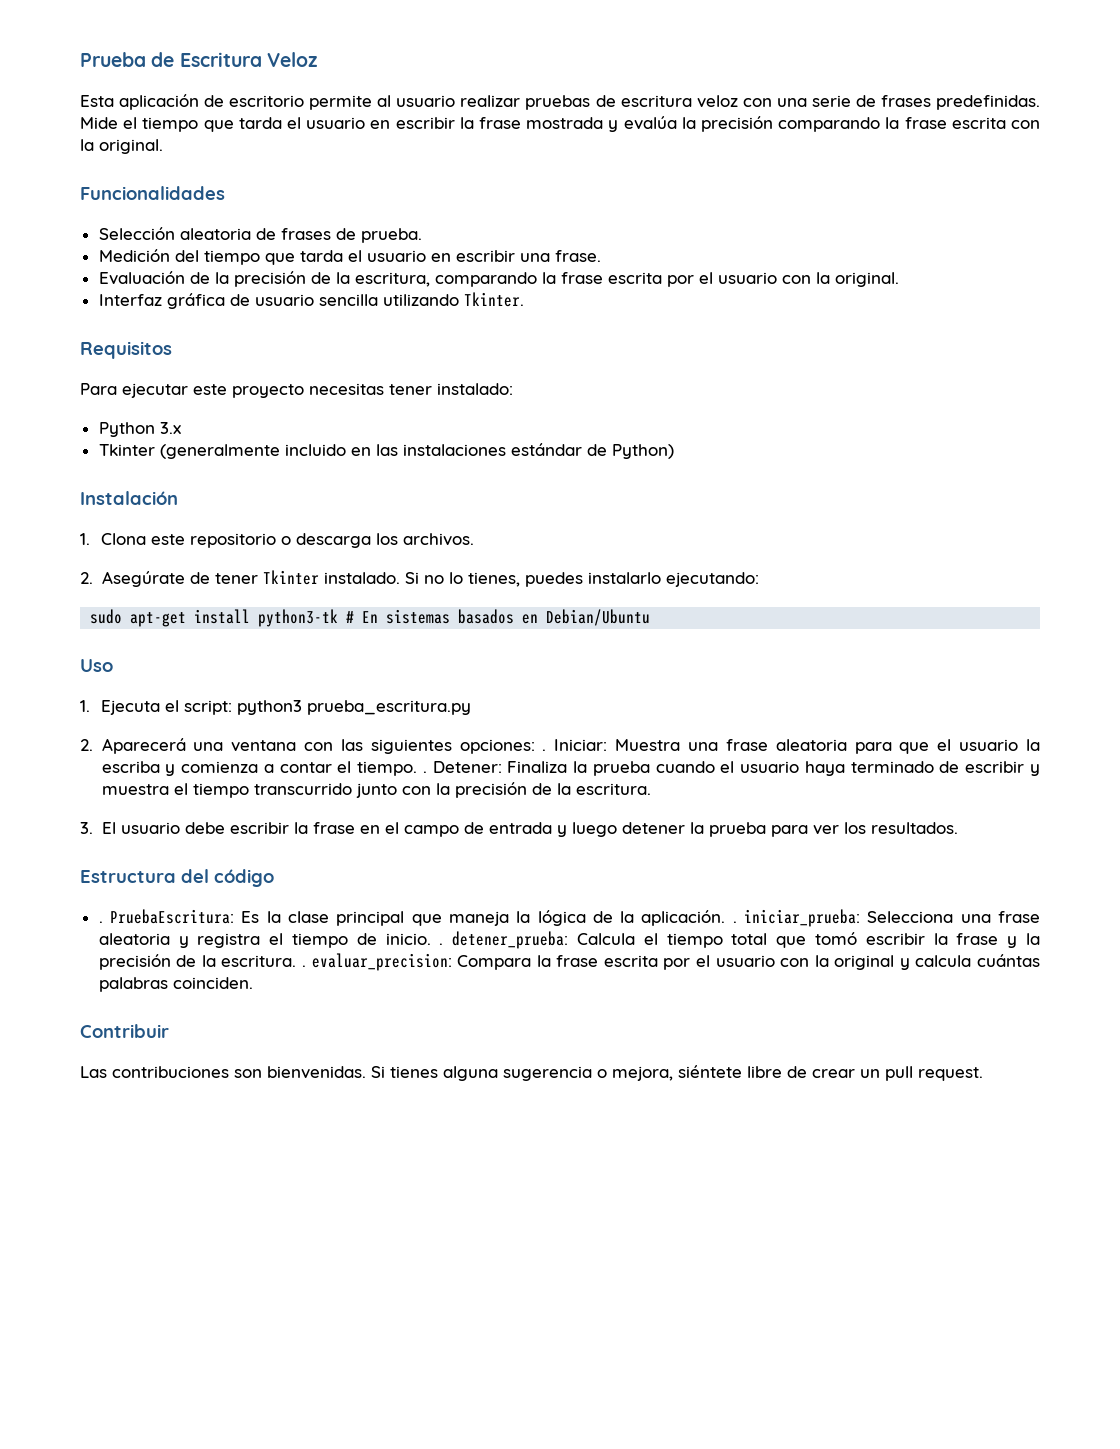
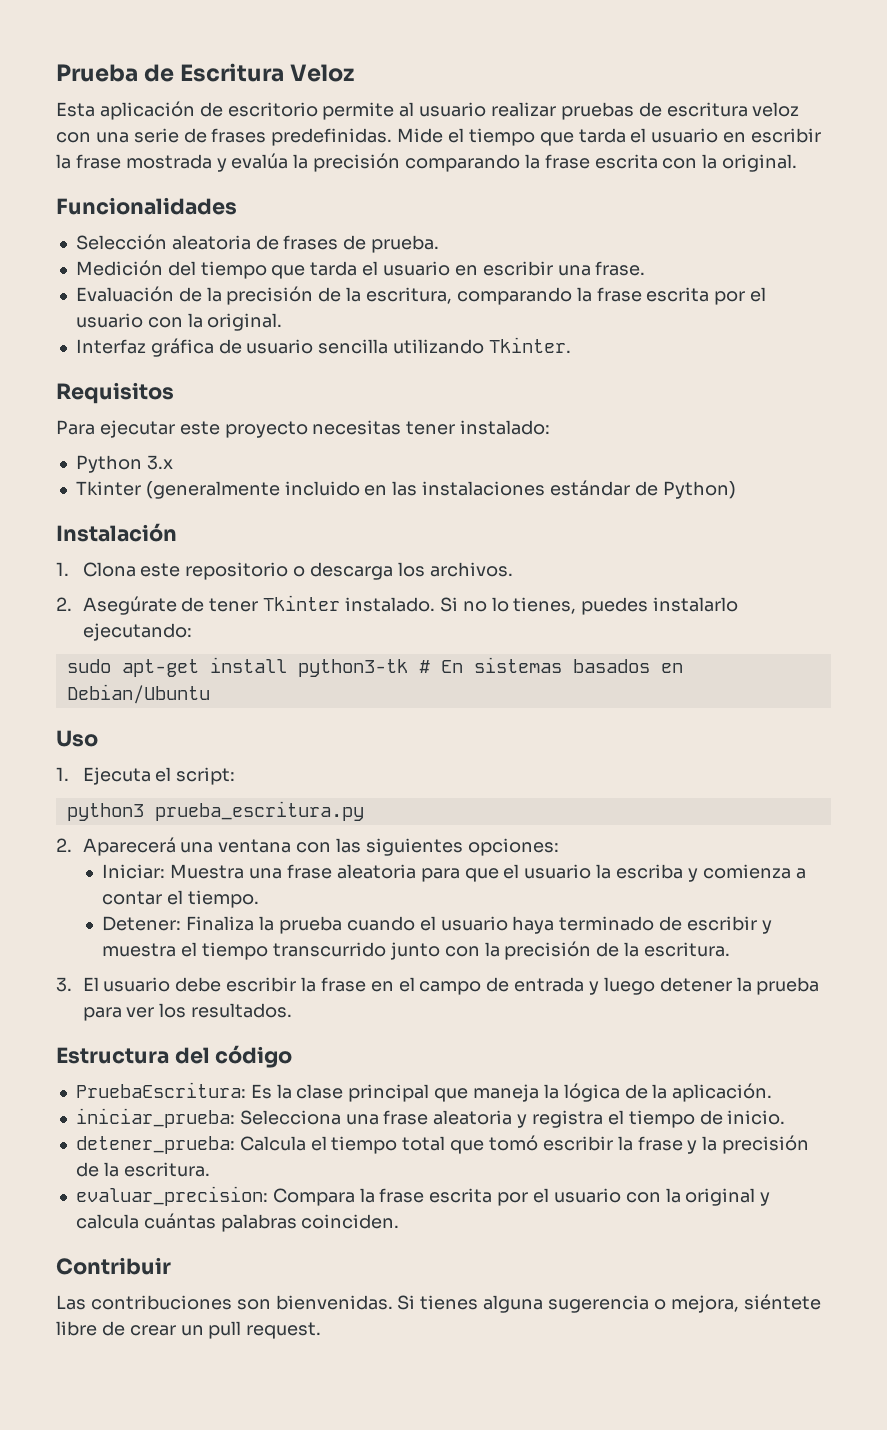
(232, 707) none -> (236, 776) //
[542,749,547,751] . -> (559, 847) //
[422,771,427,773] . -> (260, 899) //
[98,921,103,923] . -> (293, 1056) none
[732,921,737,923] . -> (773, 1092) //
[439,943,444,945] . -> (786, 1117) //
[301,965,306,967] . -> (210, 1169) //

